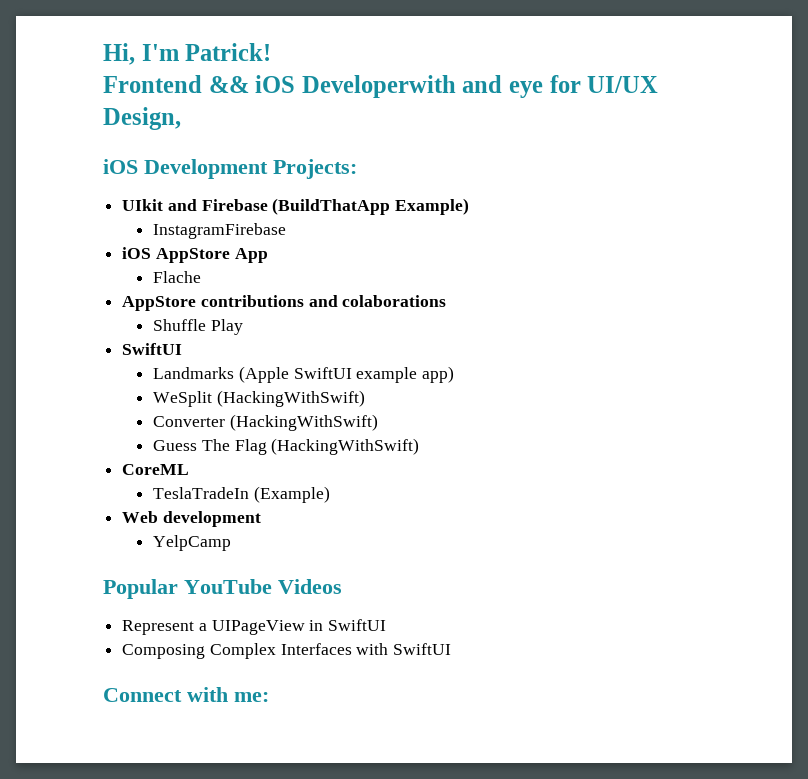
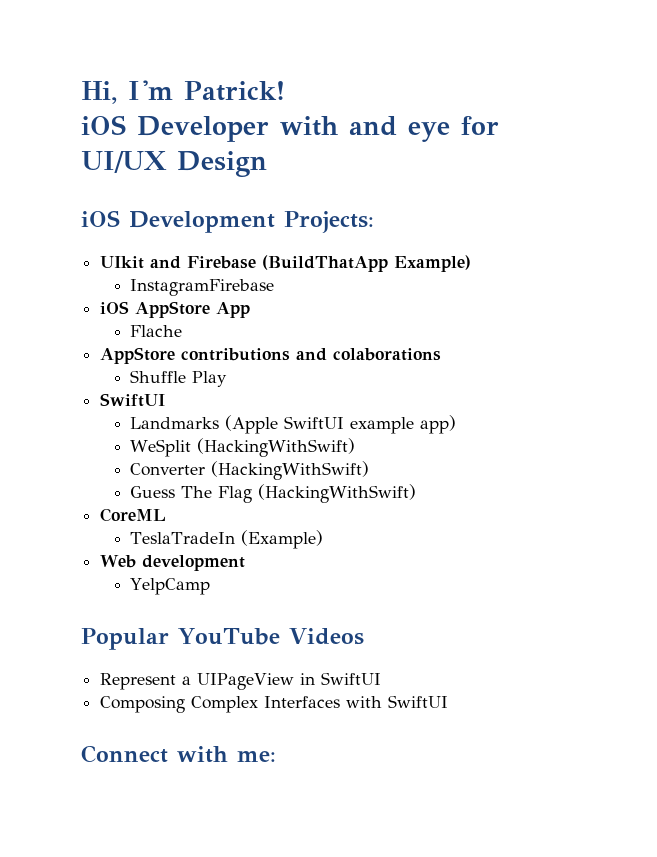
[103,75,456,98] Frontend && iOS Developerwith -> [81,115,338,142] iOS Developer with
[103,107,181,130] Design, -> [177,151,267,177] Design

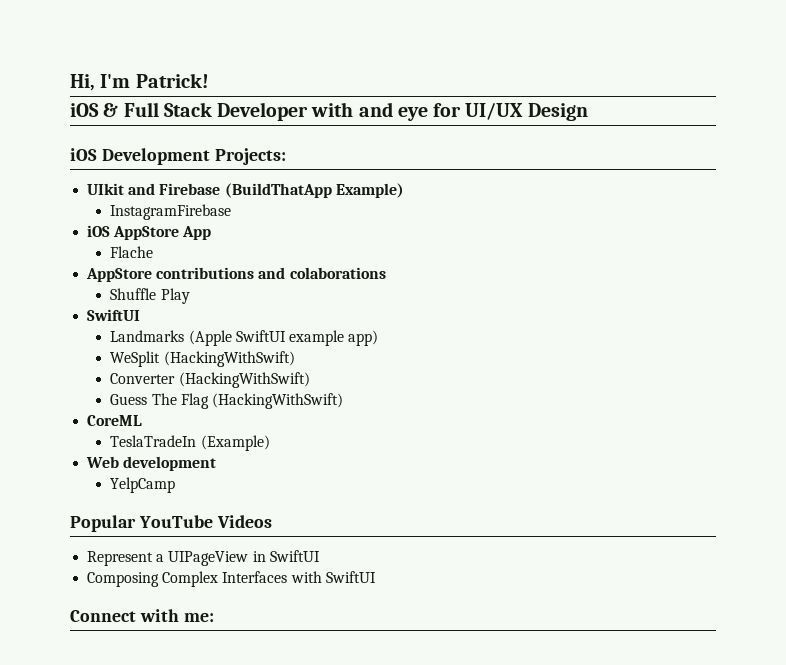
(126, 125) none -> [103,102,212,117] & Full Stack

